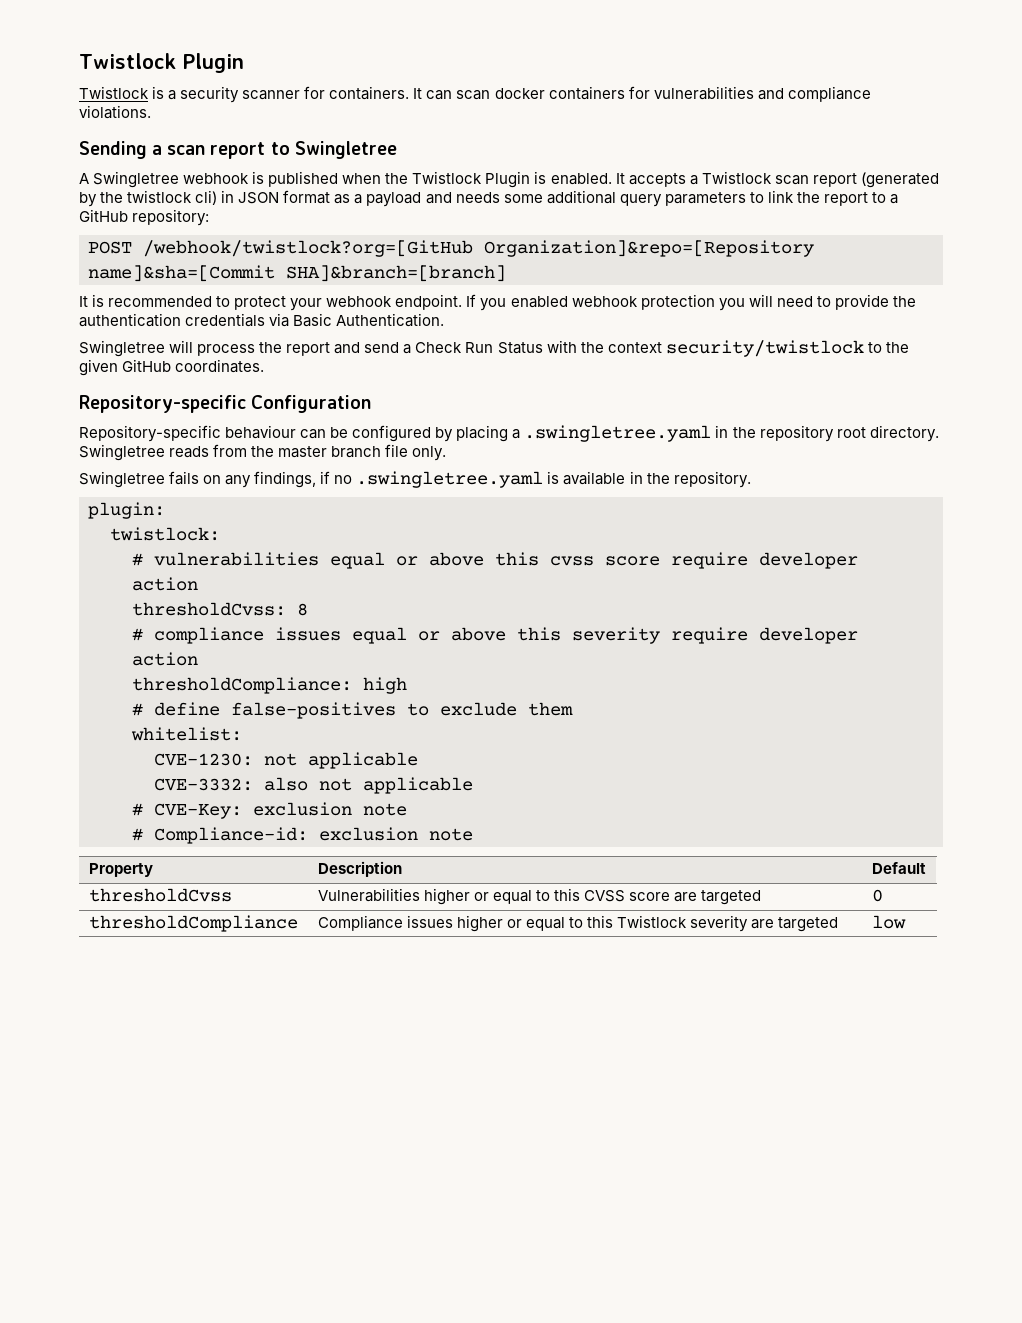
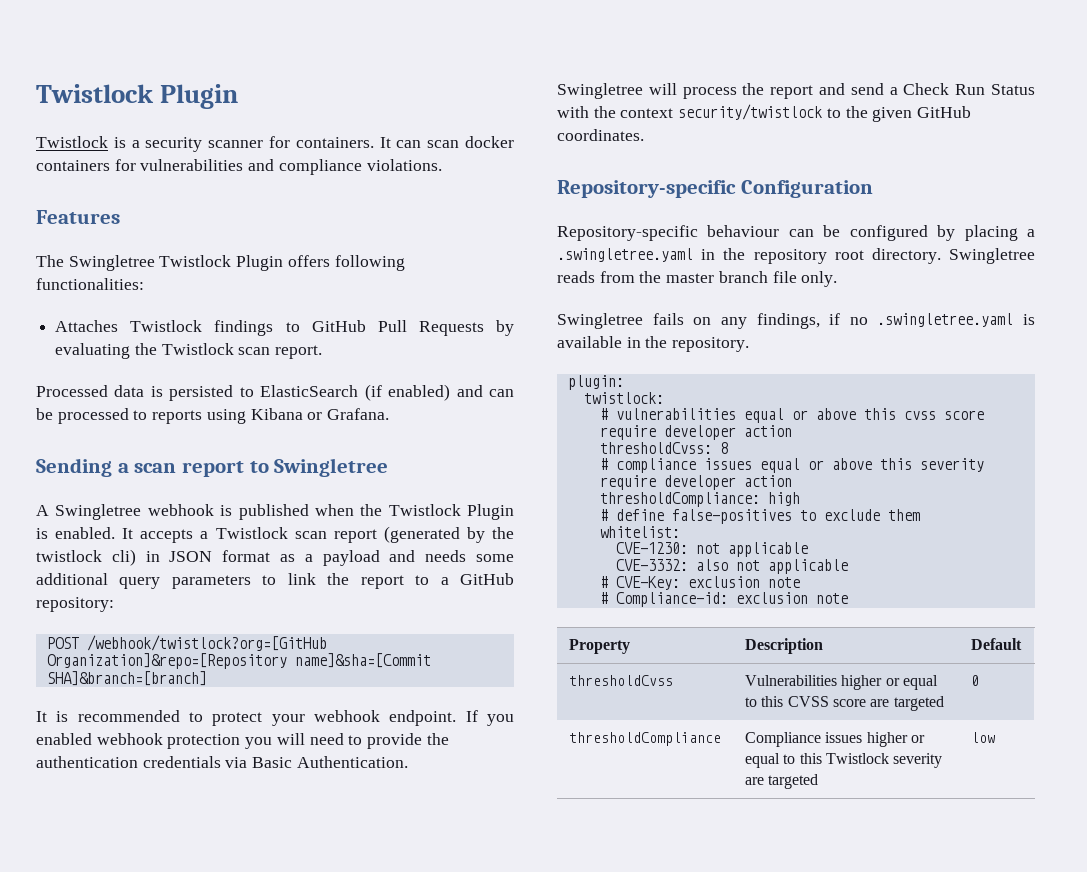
(151, 112) none -> [36,210,120,224] [36,255,405,271] [36,278,144,290] [55,320,514,336] [55,343,323,359] [36,384,515,401] [36,408,390,424] // Features // The Swingletree Twistlock Plugin offers following functionalities: // Attaches Twistlock findings to GitHub Pull Requests by evaluating the Twistlock scan report. // Processed data is persisted to ElasticSearch (if enabled) and can be processed to reports using Kibana or Grafana.

